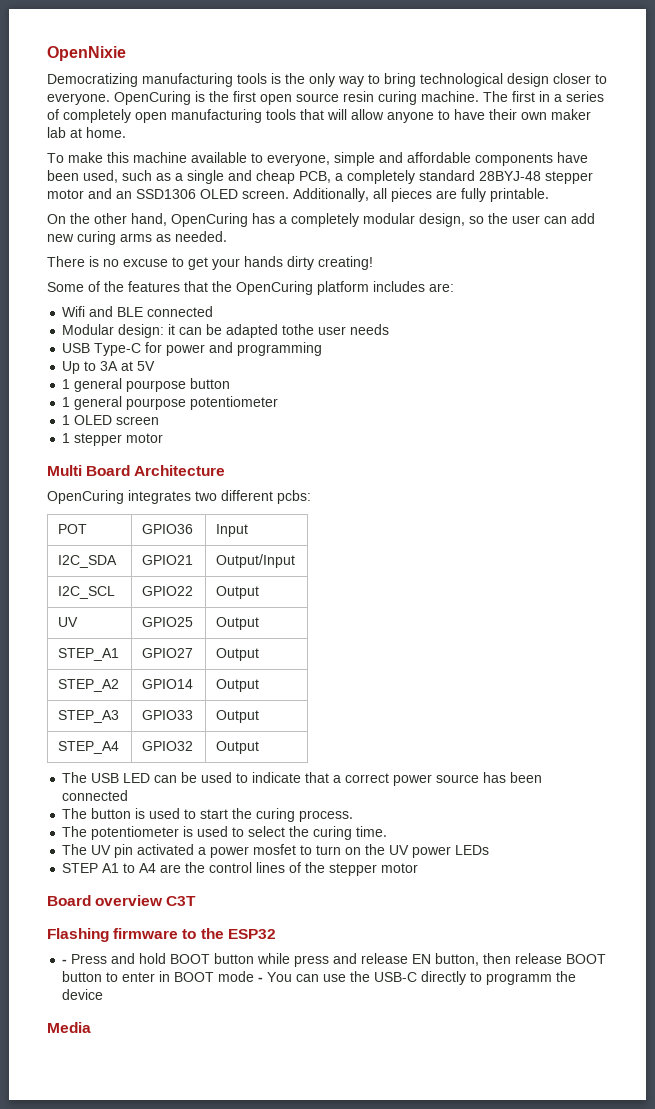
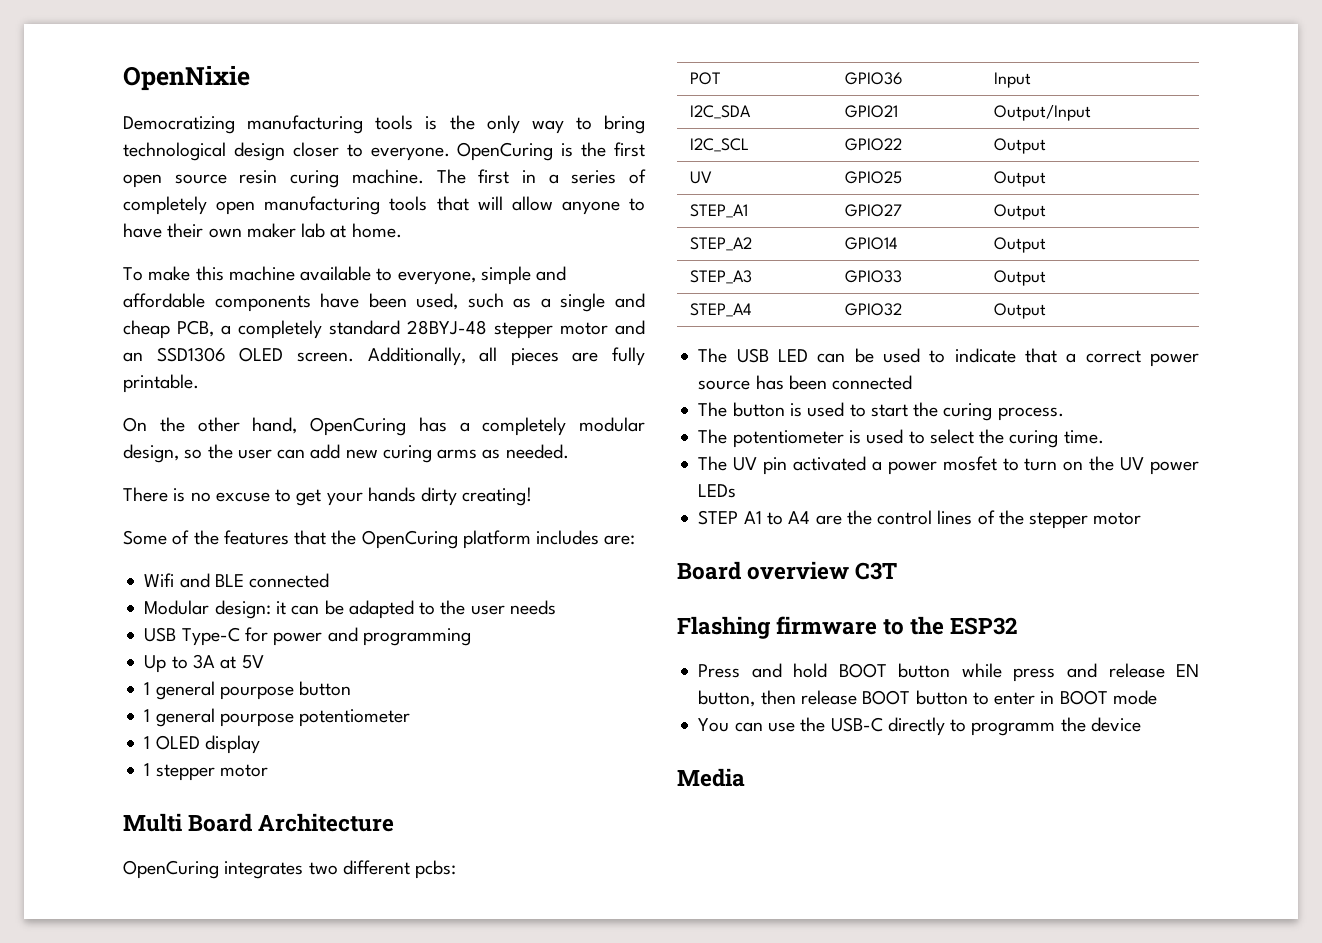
[282,324,315,335] tothe -> [419,600,466,615] to the
[116,416,160,425] screen -> [204,735,260,754] display
[62,959,68,964] - -> (1018, 626) none
[258,977,264,982] - -> (1157, 697) //

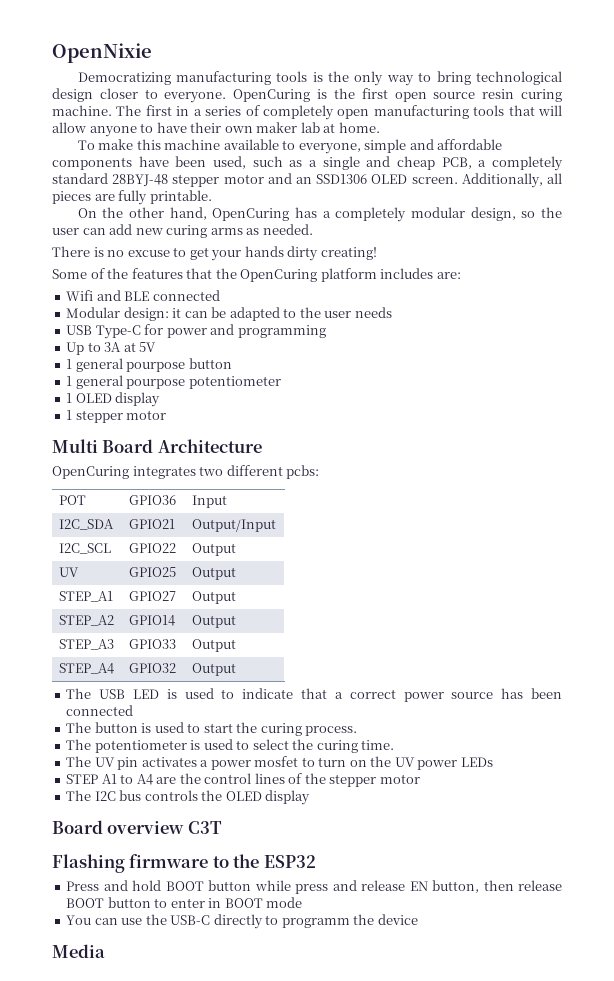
[817,348,874,363] can be -> [166,689,177,699] is
[793,456,867,471] activated -> [141,757,197,767] activates
(1142, 518) none -> [66,790,311,805] // The I2C bus controls the OLED display

